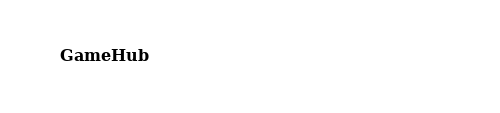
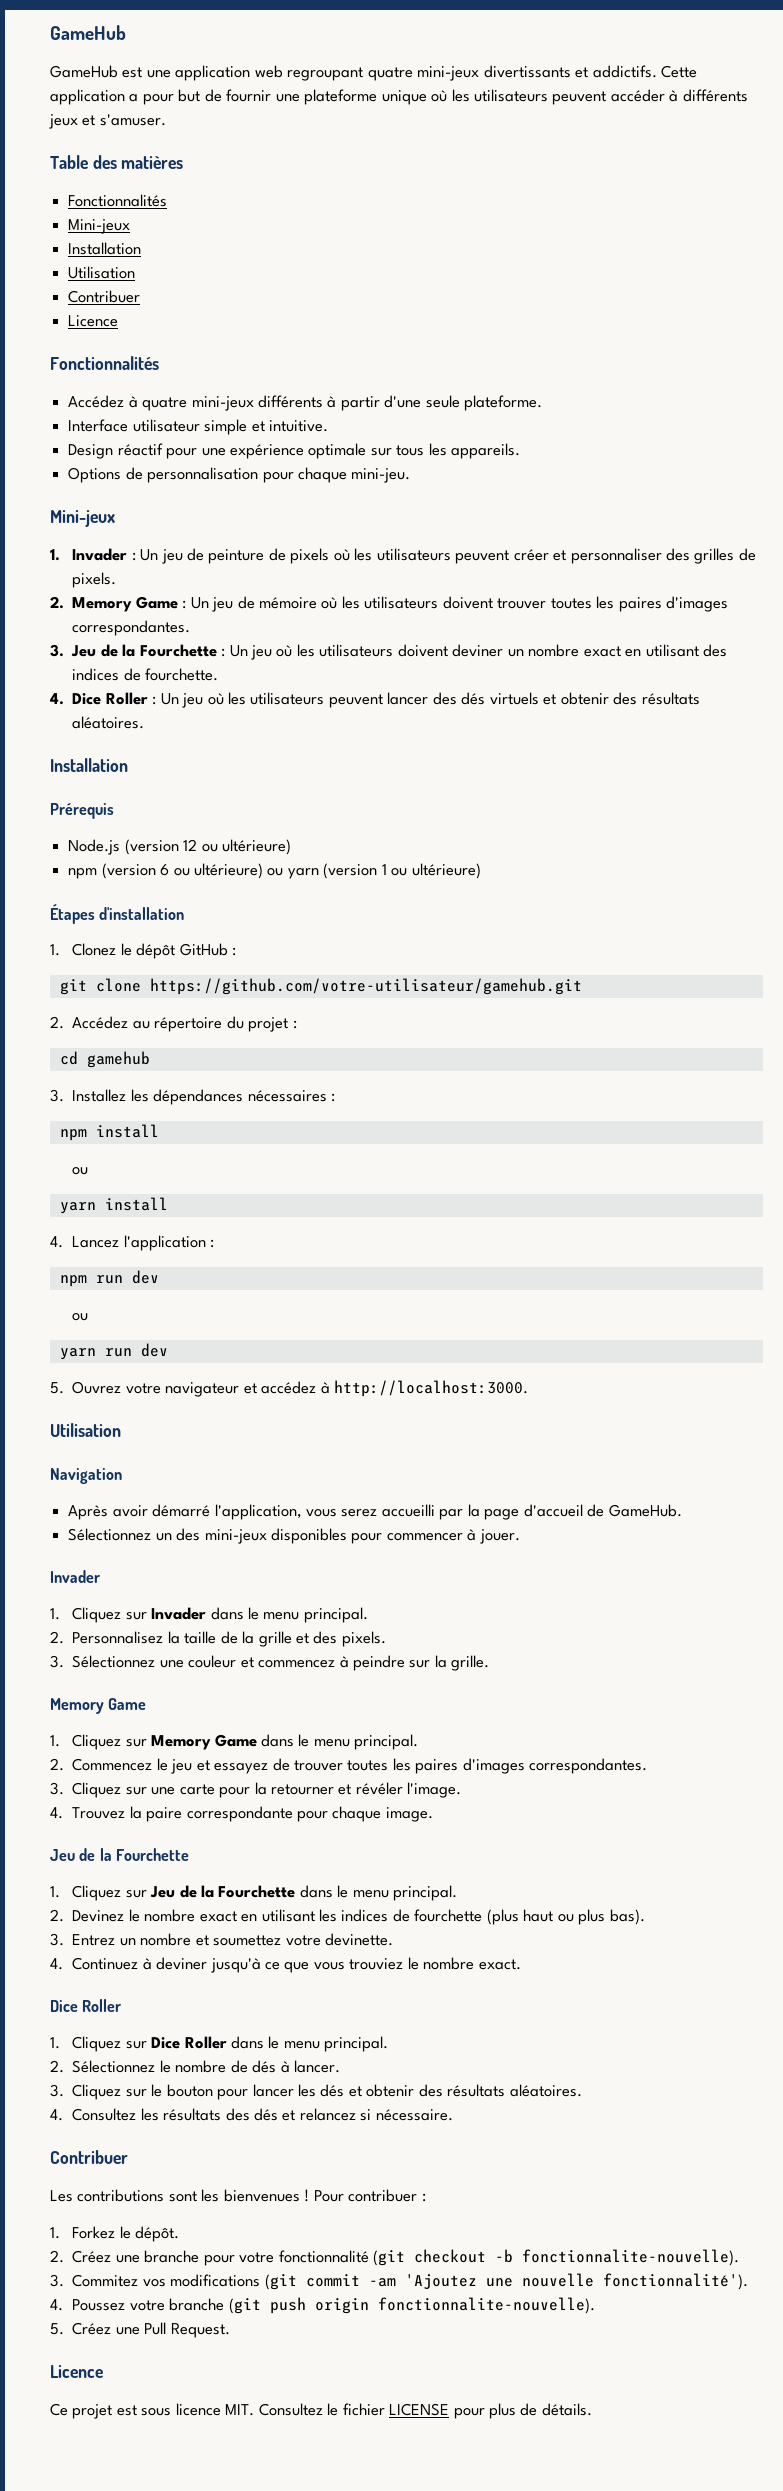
[60,49,149,61] GameHub -> [50,25,126,40] [50,65,698,81] [50,89,748,105] [49,114,166,129] [50,155,184,169] [68,194,168,207] [68,219,131,234] [68,242,142,255] [68,266,136,279] [68,290,141,303] [68,315,119,327] [50,356,159,370] [68,395,543,411] [68,419,328,435] [68,443,521,459] [68,467,411,483] [50,510,115,527] [50,548,756,564] [72,572,117,588] [50,596,729,612] [72,620,191,636] [50,644,727,660] [72,668,219,681] [50,692,700,708] [72,716,145,729] [50,758,128,772] [50,803,114,819] [68,839,291,855] [68,863,481,879] [50,904,185,924] [50,943,237,959] [59,978,582,995] [50,1016,297,1032] [59,1051,150,1068] [50,1089,336,1105] [59,1124,159,1141] [72,1167,89,1175] [59,1197,168,1214] [50,1235,215,1251] [59,1270,159,1287] [72,1313,89,1321] [59,1343,168,1360] [50,1380,528,1397] [50,1423,121,1437] [50,1468,122,1484] [68,1504,682,1520] [68,1528,520,1544] [50,1570,100,1583] [50,1607,368,1623] [50,1631,386,1647] [50,1655,490,1671] [50,1698,147,1714] [50,1734,419,1750] [50,1758,648,1774] [50,1782,462,1798] [50,1806,433,1822] [50,1848,189,1861] [50,1885,458,1901] [50,1909,645,1925] [50,1933,393,1946] [50,1957,521,1973] [50,1999,122,2012] [50,2036,389,2052] [50,2060,340,2073] [50,2084,582,2100] [50,2108,453,2121] [50,2150,128,2164] [50,2189,426,2202] [50,2226,180,2242] [50,2249,739,2266] [50,2273,748,2290] [50,2297,595,2314] [50,2322,230,2338] [50,2365,103,2378] [50,2403,592,2419] GameHub // GameHub est une application web regroupant quatre mini-jeux divertissants et addictifs. Cette application a pour but de fournir une plateforme unique où les utilisateurs peuvent accéder à différents jeux et s'amuser. // Table des matières // Fonctionnalités // Mini-jeux // Installation // Utilisation // Contribuer // Licence // Fonctionnalités // Accédez à quatre mini-jeux différents à partir d'une seule plateforme. // Interface utilisateur simple et intuitive. // Design réactif pour une expérience optimale sur tous les appareils. // Options de personnalisation pour chaque mini-jeu. // Mini-jeux // 1. Invader : Un jeu de peinture de pixels où les utilisateurs peuvent créer et personnaliser des grilles de pixels. // 2. Memory Game : Un jeu de mémoire où les utilisateurs doivent trouver toutes les paires d'images correspondantes. // 3. Jeu de la Fourchette : Un jeu où les utilisateurs doivent deviner un nombre exact en utilisant des indices de fourchette. // 4. Dice Roller : Un jeu où les utilisateurs peuvent lancer des dés virtuels et obtenir des résultats aléatoires. // Installation // Prérequis // Node.js (version 12 ou ultérieure) // npm (version 6 ou ultérieure) ou yarn (version 1 ou ultérieure) // Étapes d'installation // 1. Clonez le dépôt GitHub : // git clone https://github.com/votre-utilisateur/gamehub.git // 2. Accédez au répertoire du projet : // cd gamehub // 3. Installez les dépendances nécessaires : // npm install // ou // yarn install // 4. Lancez l'application : // npm run dev // ou // yarn run dev // 5. Ouvrez votre navigateur et accédez à http://localhost:3000. // Utilisation // Navigation // Après avoir démarré l'application, vous serez accueilli par la page d'accueil de GameHub. // Sélectionnez un des mini-jeux disponibles pour commencer à jouer. // Invader // 1. Cliquez sur Invader dans le menu principal. // 2. Personnalisez la taille de la grille et des pixels. // 3. Sélectionnez une couleur et commencez à peindre sur la grille. // Memory Game // 1. Cliquez sur Memory Game dans le menu principal. // 2. Commencez le jeu et essayez de trouver toutes les paires d'images correspondantes. // 3. Cliquez sur une carte pour la retourner et révéler l'image. // 4. Trouvez la paire correspondante pour chaque image. // Jeu de la Fourchette // 1. Cliquez sur Jeu de la Fourchette dans le menu principal. // 2. Devinez le nombre exact en utilisant les indices de fourchette (plus haut ou plus bas). // 3. Entrez un nombre et soumettez votre devinette. // 4. Continuez à deviner jusqu'à ce que vous trouviez le nombre exact. // Dice Roller // 1. Cliquez sur Dice Roller dans le menu principal. // 2. Sélectionnez le nombre de dés à lancer. // 3. Cliquez sur le bouton pour lancer les dés et obtenir des résultats aléatoires. // 4. Consultez les résultats des dés et relancez si nécessaire. // Contribuer // Les contributions sont les bienvenues ! Pour contribuer : // 1. Forkez le dépôt. // 2. Créez une branche pour votre fonctionnalité (git checkout -b fonctionnalite-nouvelle). // 3. Commitez vos modifications (git commit -am 'Ajoutez une nouvelle fonctionnalité'). // 4. Poussez votre branche (git push origin fonctionnalite-nouvelle). // 5. Créez une Pull Request. // Licence // Ce projet est sous licence MIT. Consultez le fichier LICENSE pour plus de détails.

